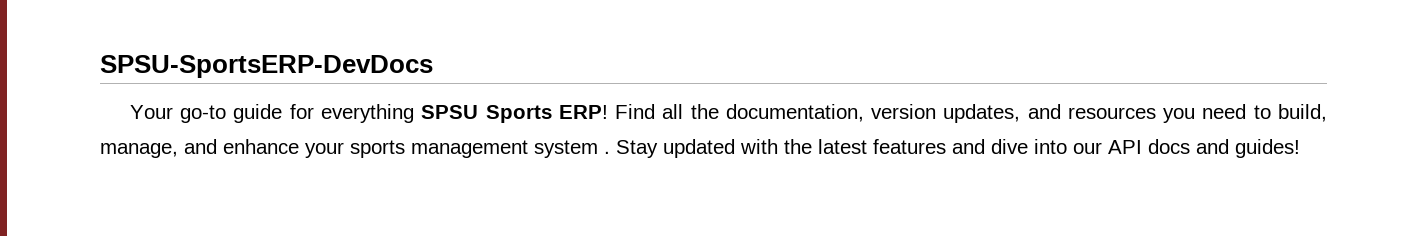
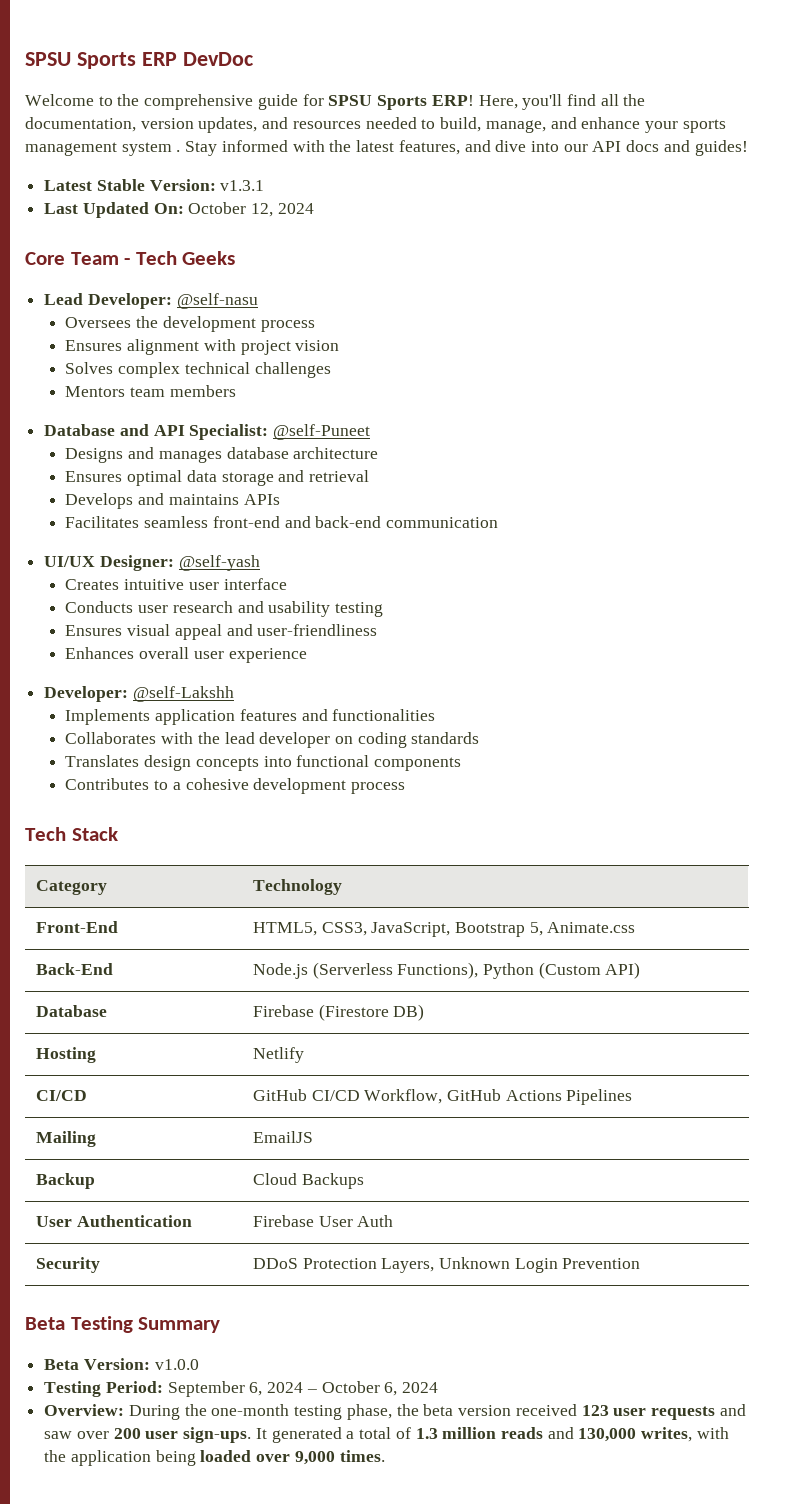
[100,55,433,78] [129,105,227,123] SPSU-SportsERP-DevDocs // Your go-to -> [25,52,253,69] [25,94,254,110] SPSU Sports ERP DevDoc // Welcome to the comprehensive
[321,104,415,123] everything -> (324, 100) none
[615,104,656,119] Find -> [478,94,596,110] Here, you'll find
[1163,104,1247,123] you need -> [365,117,417,129] needed
[663,139,735,158] updated -> [221,140,288,152] informed
[873,139,946,154] features -> [398,140,460,155] features,
(1300, 148) none -> [44,179,265,191] [44,202,314,218] [25,251,236,265] [44,293,258,309] [65,316,315,332] [65,339,340,355] [65,362,331,378] [65,385,236,397] [44,424,371,440] [65,447,379,463] [65,470,370,486] [65,493,280,509] [65,516,499,528] [44,555,260,571] [65,578,287,590] [65,601,384,617] [65,624,378,640] [65,647,307,663] [44,686,234,702] [65,709,436,725] [65,732,480,748] [65,755,462,771] [65,778,406,794] [25,827,118,841] [35,880,107,895] [252,879,342,895] [35,921,118,933] [252,922,636,937] [35,963,113,975] [252,962,641,979] [35,1005,107,1017] [252,1004,425,1021] [35,1047,96,1063] [252,1047,304,1063] [35,1090,87,1101] [252,1089,633,1105] [35,1131,96,1147] [252,1131,313,1143] [35,1173,95,1189] [252,1173,364,1189] [35,1215,192,1227] [252,1215,394,1227] [35,1257,100,1273] [252,1257,641,1273] [25,1316,221,1333] [44,1358,199,1370] [44,1381,439,1397] [44,1404,746,1420] [44,1427,729,1443] [44,1450,385,1466] // Latest Stable Version: v1.3.1 // Last Updated On: October 12, 2024 // Core Team - Tech Geeks // Lead Developer: @self-nasu // Oversees the development process // Ensures alignment with project vision // Solves complex technical challenges // Mentors team members // Database and API Specialist: @self-Puneet // Designs and manages database architecture // Ensures optimal data storage and retrieval // Develops and maintains APIs // Facilitates seamless front-end and back-end communication // UI/UX Designer: @self-yash // Creates intuitive user interface // Conducts user research and usability testing // Ensures visual appeal and user-friendliness // Enhances overall user experience // Developer: @self-Lakshh // Implements application features and functionalities // Collaborates with the lead developer on coding standards // Translates design concepts into functional components // Contributes to a cohesive development process // Tech Stack // Category | Technology // Front-End | HTML5, CSS3, JavaScript, Bootstrap 5, Animate.css // Back-End | Node.js (Serverless Functions), Python (Custom API) // Database | Firebase (Firestore DB) // Hosting | Netlify // CI/CD | GitHub CI/CD Workflow, GitHub Actions Pipelines // Mailing | EmailJS // Backup | Cloud Backups // User Authentication | Firebase User Auth // Security | DDoS Protection Layers, Unknown Login Prevention // Beta Testing Summary // Beta Version: v1.0.0 // Testing Period: September 6, 2024 – October 6, 2024 // Overview: During the one-month testing phase, the beta version received 123 user requests and saw over 200 user sign-ups. It generated a total of 1.3 million reads and 130,000 writes, with the application being loaded over 9,000 times.

